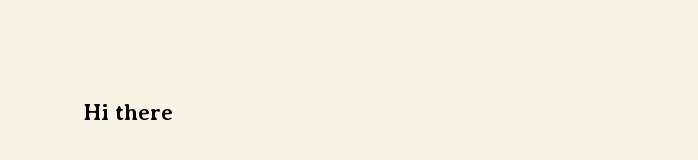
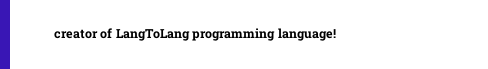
[83,104,174,120] Hi there -> [54,28,336,41] creator of LangToLang programming language!

